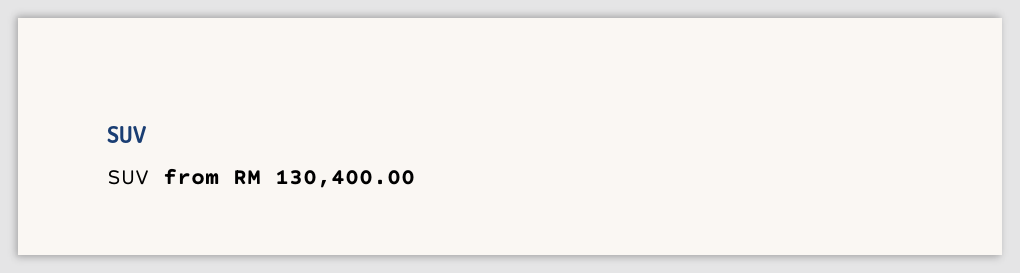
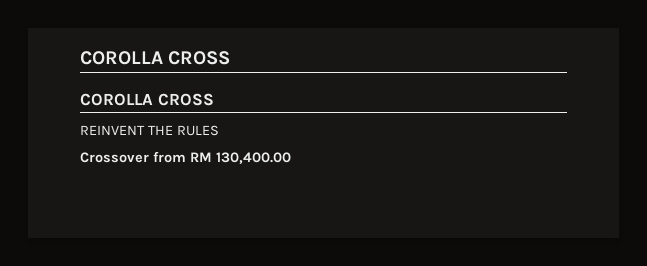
[107,126,146,143] [107,170,149,185] SUV // SUV -> [80,51,231,65] [80,93,214,106] [80,125,219,136] [80,152,149,163] COROLLA CROSS // COROLLA CROSS // REINVENT THE RULES // Crossover

